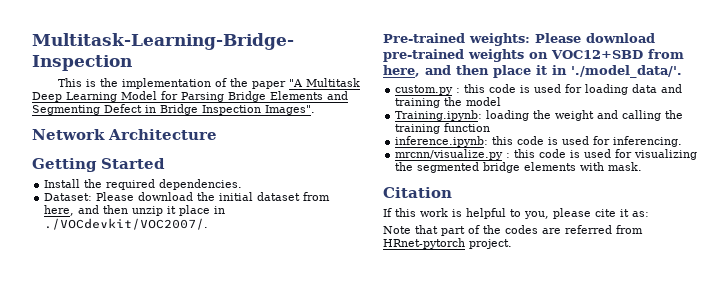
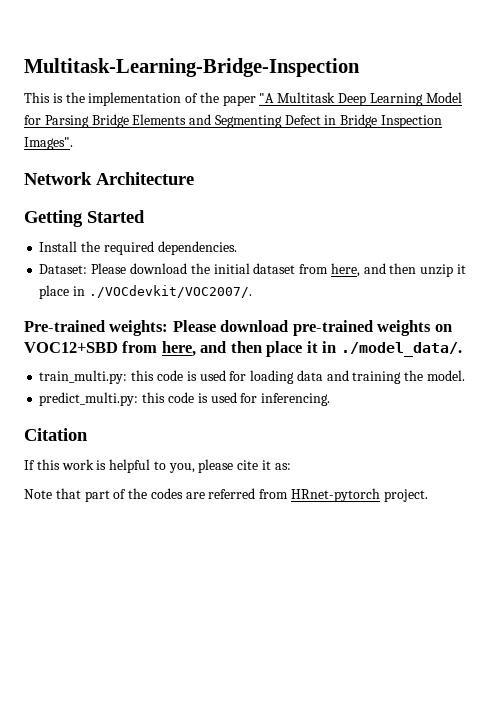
[571,65,682,78] [395,85,461,95] './model_data/'. // custom.py : -> [340,342,462,357] [39,370,128,384] ./model_data/. // train_multi.py:
[466,97,502,106] [395,110,684,121] [395,123,491,134] [395,136,489,147] model // Training.ipynb: loading the weight and calling the training function // inference.ipynb: -> [426,370,465,381] [39,392,139,406] model. // predict_multi.py:
[395,149,698,160] [395,162,643,173] // mrcnn/visualize.py : this code is used for visualizing the segmented bridge elements with mask. -> (331, 399) none

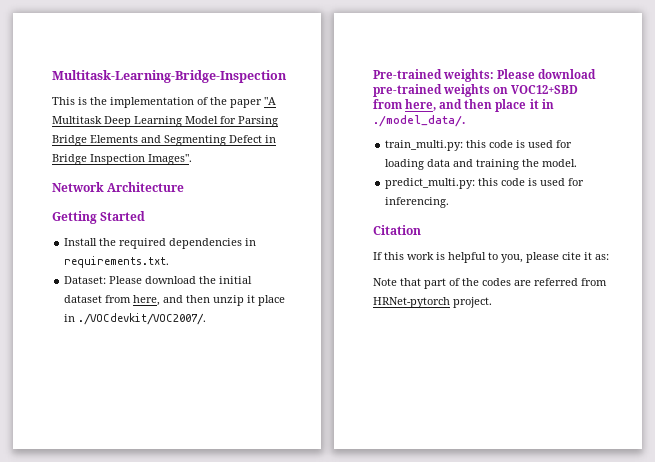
[157,241,237,255] dependencies. -> [169,238,257,249] [64,256,170,268] dependencies in requirements.txt.
[291,488,381,502] HRnet-pytorch -> [373,297,450,308] HRNet-pytorch

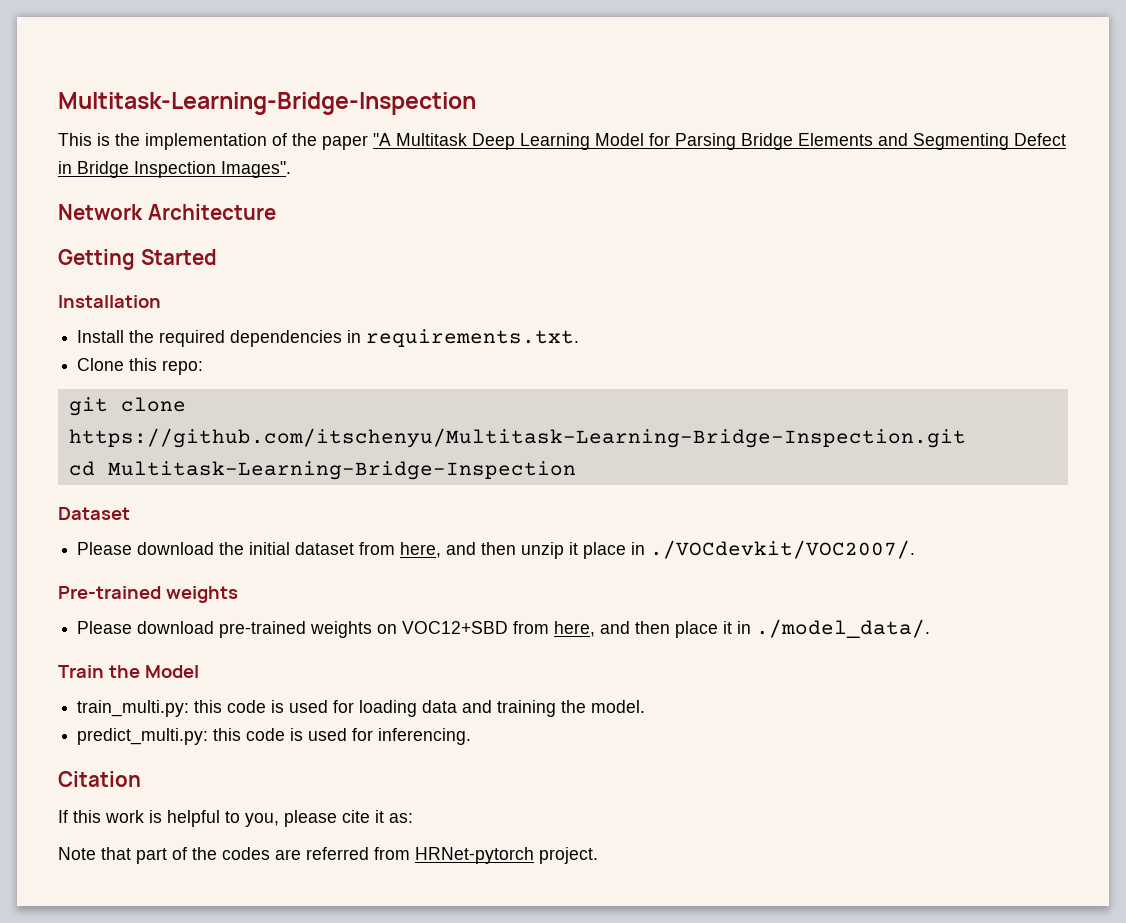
(146, 216) none -> [58,295,161,308] // Installation
[64,276,107,284] Dataset: -> [77,358,204,375] [68,397,186,416] [68,428,966,448] [68,461,576,480] [58,507,130,520] Clone this repo: // git clone https://github.com/itschenyu/Multitask-Learning-Bridge-Inspection.git // cd Multitask-Learning-Bridge-Inspection // Dataset //
[443,69,495,82] weights: -> [165,586,238,603] weights //
(465, 121) none -> [58,665,199,678] // Train the Model

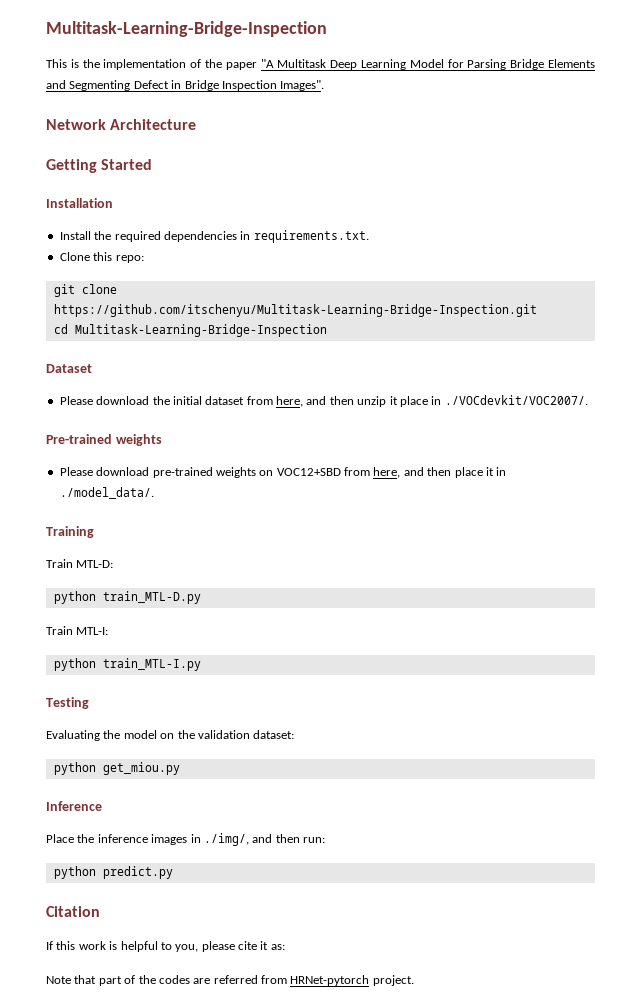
[58,665,199,678] [77,700,646,717] [77,728,472,745] // Train the Model // train_multi.py: this code is used for loading data and training the model. // predict_multi.py: this code is used for inferencing. -> [46,526,94,538] [46,559,114,568] [53,591,201,604] [46,626,109,635] [53,658,201,671] [46,697,89,709] [46,730,295,741] [53,762,180,775] [46,801,102,811] [46,833,325,846] [53,866,173,879] // Training // Train MTL-D: // python train_MTL-D.py // Train MTL-I: // python train_MTL-I.py // Testing // Evaluating the model on the validation dataset: // python get_miou.py // Inference // Place the inference images in ./img/, and then run: // python predict.py

